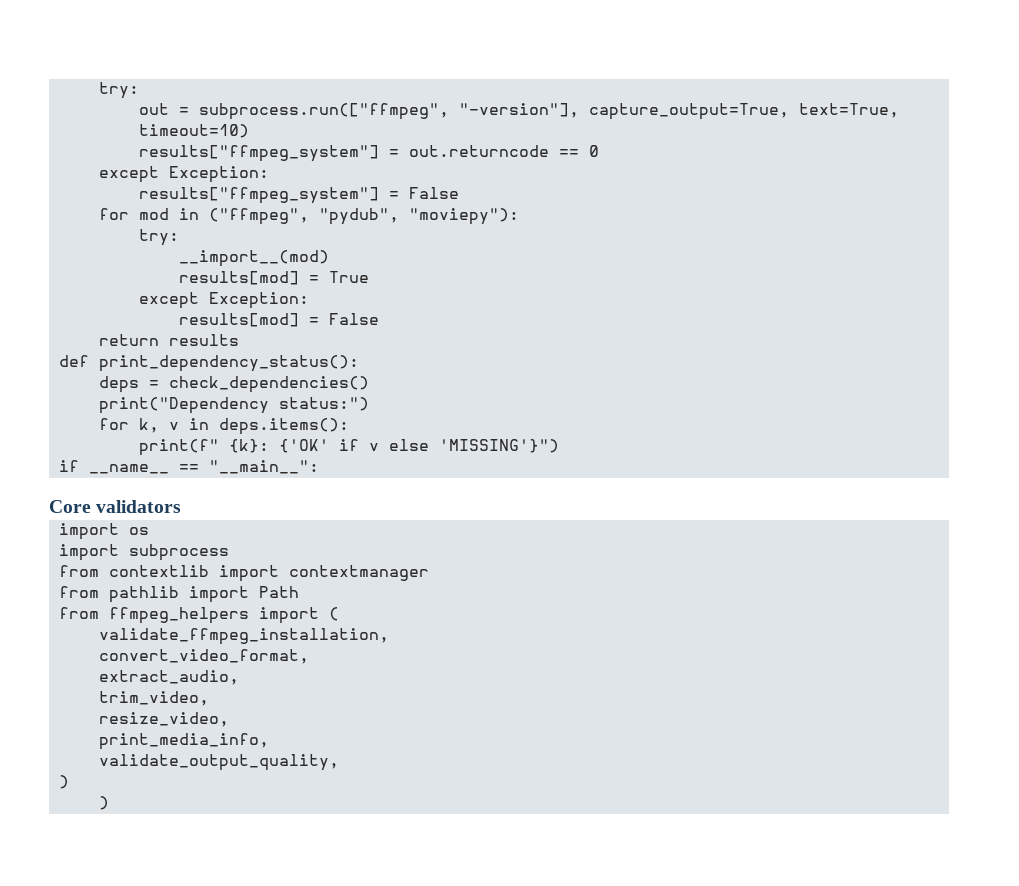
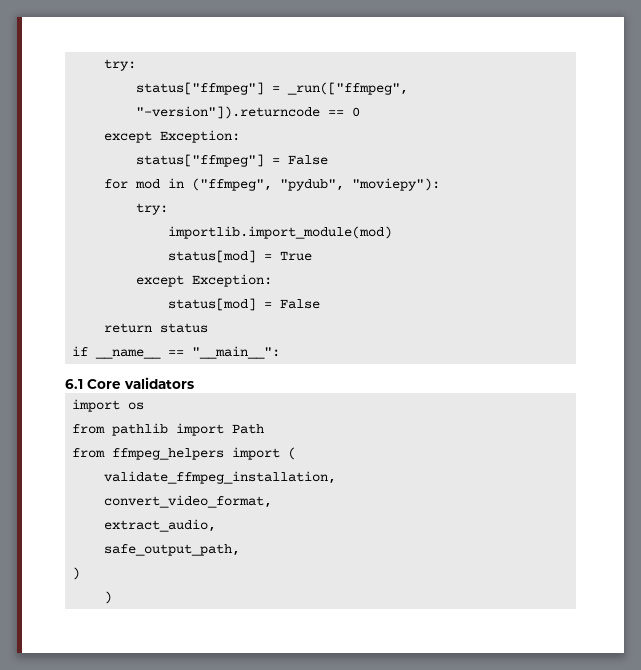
[99,82,140,99] [139,103,900,120] [139,124,250,138] [139,145,550,162] try: // out = subprocess.run(["ffmpeg", "-version"], capture_output=True, text=True, timeout=10) // results["ffmpeg_system"] = out.returncode -> [103,59,136,71] [135,82,408,95] [135,106,320,119] try: // status["ffmpeg"] = _run(["ffmpeg", "-version"]).returncode
[139,187,380,204] results["ffmpeg_system"] -> [135,154,264,167] status["ffmpeg"]
[179,250,330,267] [179,271,300,285] __import__(mod) // results[mod] -> [167,226,392,239] [167,250,256,263] importlib.import_module(mod) // status[mod]
[179,313,300,327] results[mod] -> [167,298,256,311] status[mod]
[169,334,240,346] [59,355,360,372] [99,376,370,393] [99,397,370,414] [99,418,350,435] [139,439,560,456] results // def print_dependency_status(): // deps = check_dependencies() // print("Dependency status:") // for k, v in deps.items(): // print(f" {k}: {'OK' if v else 'MISSING'}") -> [159,323,208,333] status
(320, 467) none -> [65,379,83,389] 6.1
[59,544,230,561] [59,565,430,582] // import subprocess // from contextlib import contextmanager -> (144, 406) none
[99,691,210,706] [99,712,230,727] [99,733,270,750] [99,754,340,771] trim_video, // resize_video, // print_media_info, // validate_output_quality, -> [103,544,240,556] safe_output_path,

